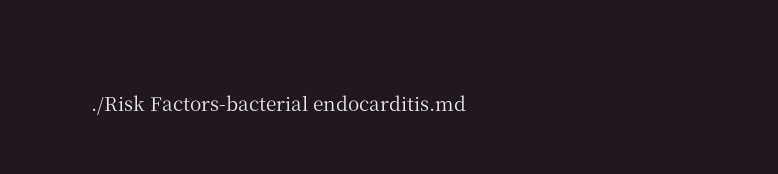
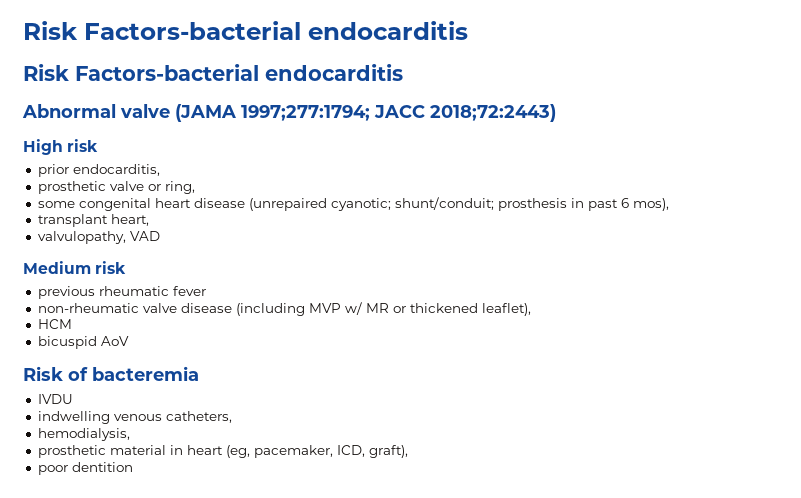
[91,95,467,115] ./Risk Factors-bacterial endocarditis.md -> [23,21,468,40] [23,64,403,81] [22,104,556,122] [23,139,99,155] [37,164,160,177] [37,181,195,194] [37,197,669,211] [37,214,149,227] [37,231,160,244] [23,261,127,274] [37,286,206,299] [37,302,531,316] [37,319,72,329] [37,336,129,349] [23,366,199,381] [37,394,73,404] [37,411,232,424] [37,428,130,441] [37,445,408,458] [37,462,133,475] Risk Factors-bacterial endocarditis // Risk Factors-bacterial endocarditis // Abnormal valve (JAMA 1997;277:1794; JACC 2018;72:2443) // High risk // prior endocarditis, // prosthetic valve or ring, // some congenital heart disease (unrepaired cyanotic; shunt/conduit; prosthesis in past 6 mos), // transplant heart, // valvulopathy, VAD // Medium risk // previous rheumatic fever // non-rheumatic valve disease (including MVP w/ MR or thickened leaflet), // HCM // bicuspid AoV // Risk of bacteremia // IVDU // indwelling venous catheters, // hemodialysis, // prosthetic material in heart (eg, pacemaker, ICD, graft), // poor dentition

